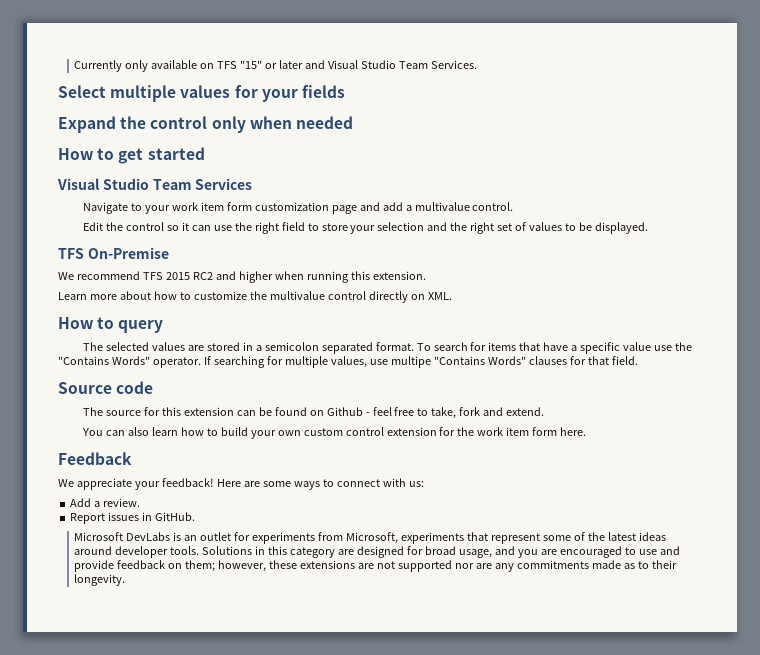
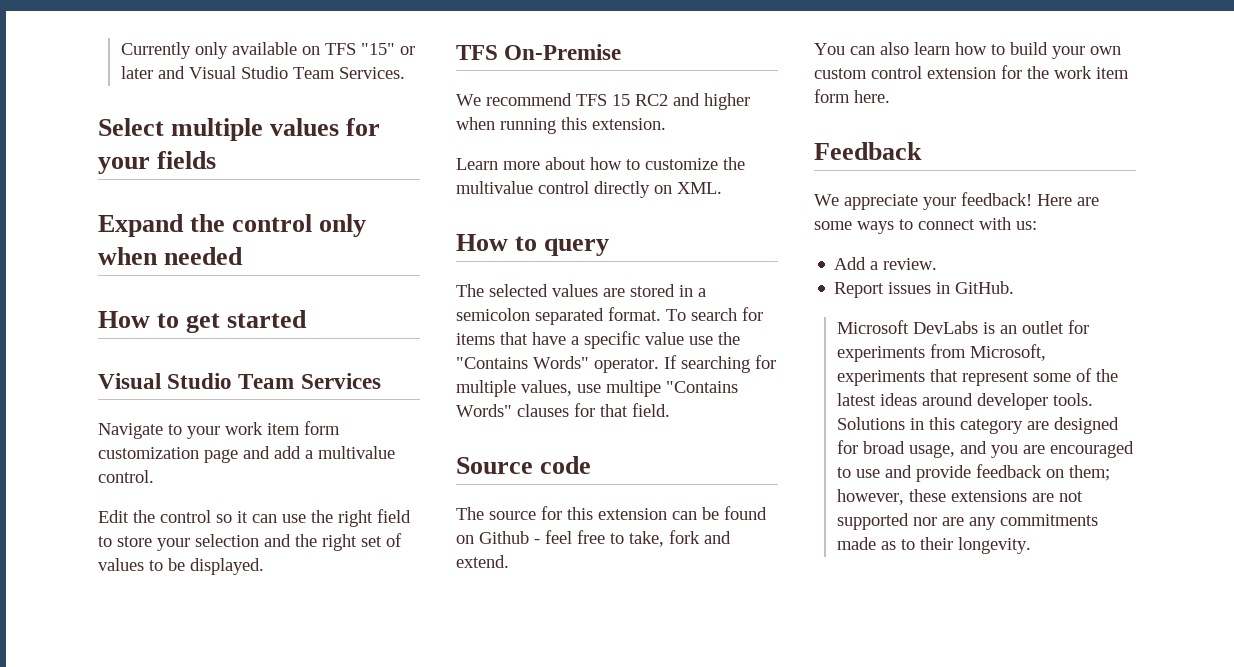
[165,272,190,280] 2015 -> [612,94,630,106] 15

